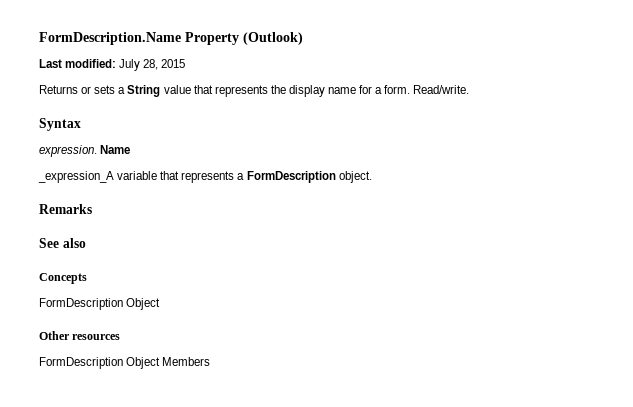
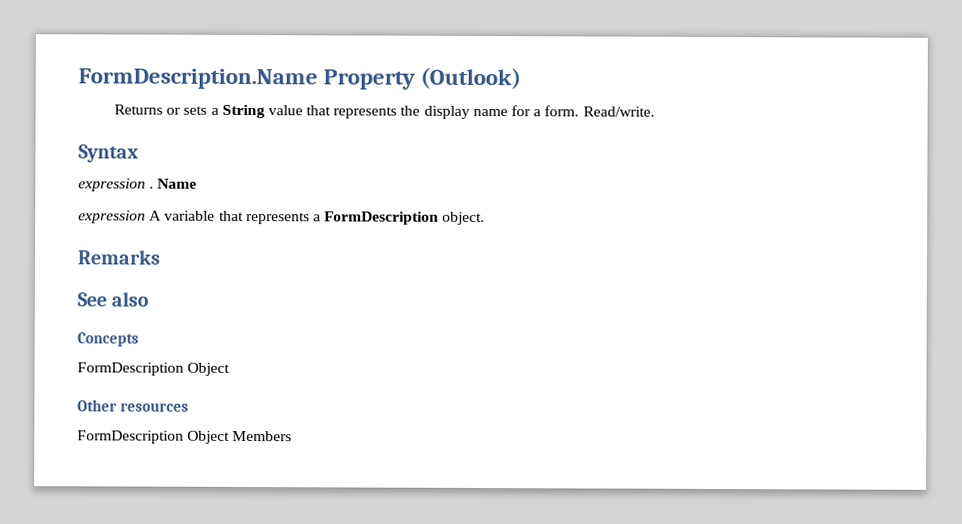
[39,59,186,71] // Last modified: July 28, 2015 -> (522, 78) none
[39,145,97,157] expression. -> [78,178,155,192] expression .
[38,171,114,183] _expression_A -> [78,210,163,224] expression A

